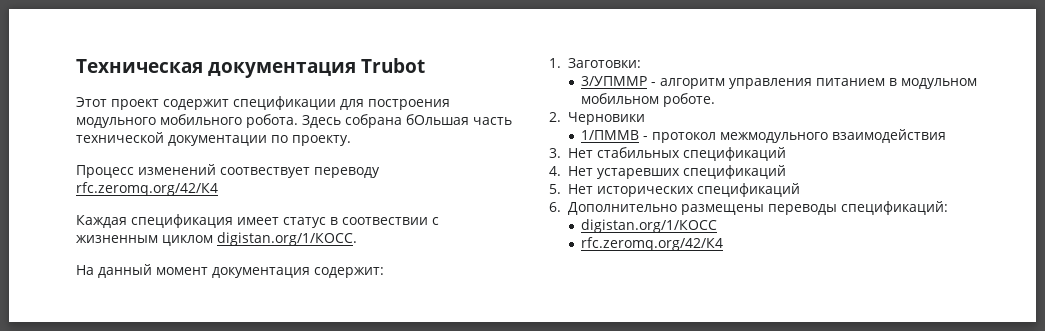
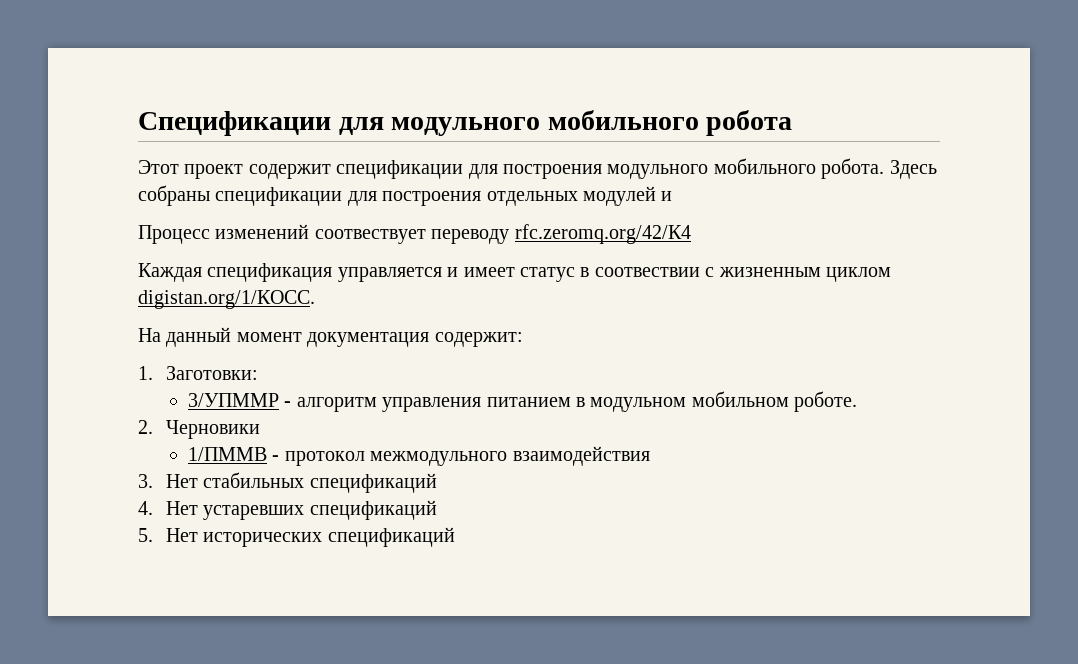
[76,58,426,78] Техническая документация Trubot -> [138,110,793,136] Спецификации для модульного мобильного робота
[345,114,512,128] [76,132,351,146] собрана бОльшая часть технической документации по проекту. -> [138,185,673,206] собраны спецификации для построения отдельных модулей и
(233, 221) none -> [337,267,459,282] управляется и
[549,201,948,215] [581,219,718,233] [581,237,724,251] // 6. Дополнительно размещены переводы спецификаций: // digistan.org/1/КОСС // rfc.zeromq.org/42/К4 -> (455, 537) none

